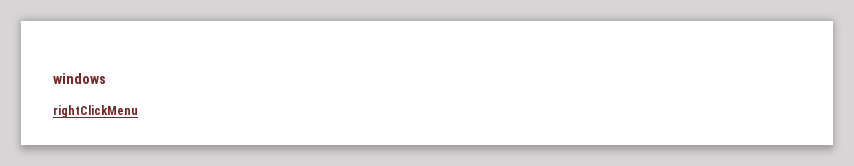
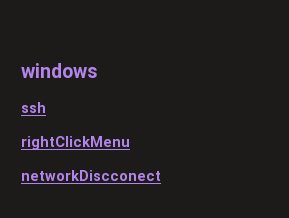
(106, 78) none -> [21,102,46,113] // ssh
(138, 111) none -> [21,170,161,181] // networkDiscconect

